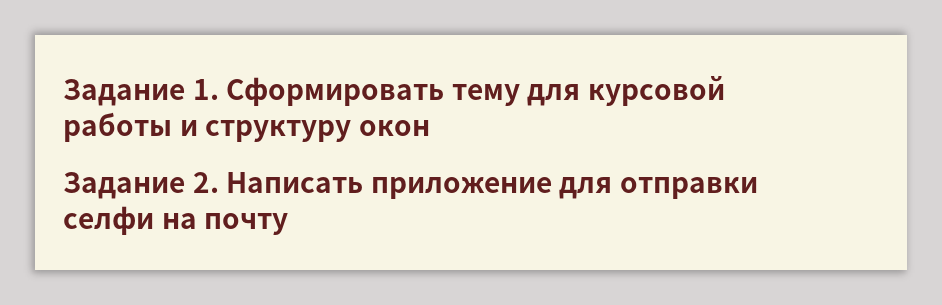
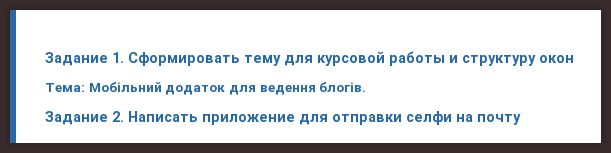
(430, 128) none -> [45,82,367,95] // Тема: Мобільний додаток для ведення блогів.

